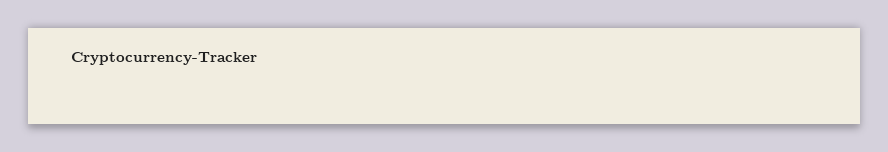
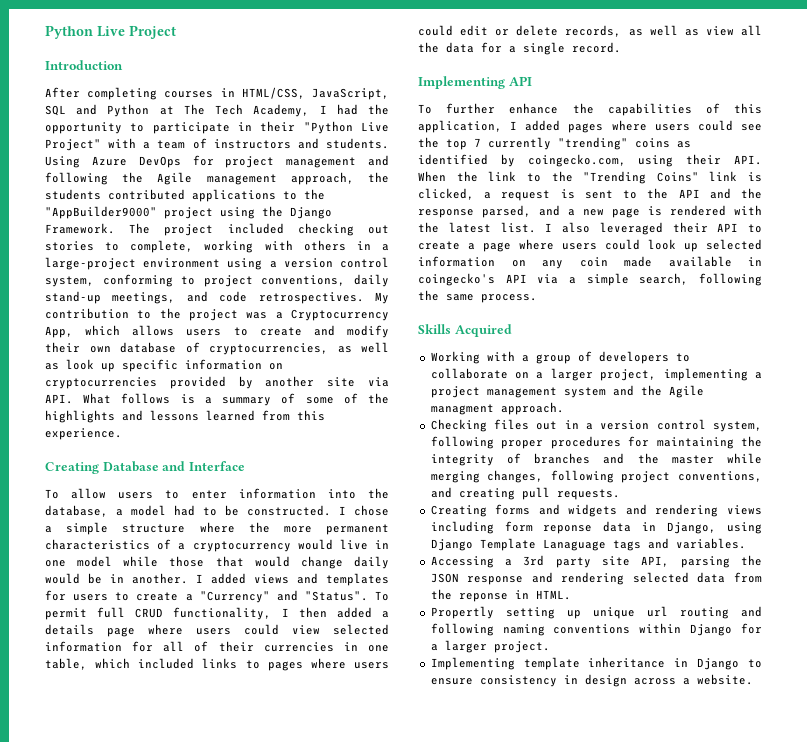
[71,52,257,65] Cryptocurrency-Tracker -> [45,25,176,39] [45,60,123,70] [45,87,389,100] [45,104,390,117] [45,121,389,134] [45,138,389,151] [45,155,389,168] [45,172,389,185] [45,189,325,202] [45,206,332,219] [45,223,389,236] [45,240,390,253] [45,257,389,270] [45,274,389,287] [45,291,389,304] [45,308,389,321] [45,325,389,338] [45,342,389,355] [45,359,283,372] [45,376,390,389] [45,393,390,406] [45,410,325,423] [45,428,122,440] [45,461,245,474] [45,488,389,499] [45,505,389,517] [45,522,389,535] [45,539,389,552] [45,556,389,569] [45,573,389,586] [45,590,389,603] [45,607,389,620] [45,624,389,637] [45,641,389,652] [45,658,389,671] [418,25,762,37] [418,42,621,55] [418,76,532,89] [418,103,762,116] [418,120,762,133] [418,137,691,150] [418,154,762,167] [418,171,762,184] [418,188,762,201] [418,205,762,218] [418,222,762,235] [418,239,762,252] [418,256,762,269] [418,273,762,286] [418,290,537,303] [418,324,512,337] [430,351,690,364] [430,368,762,381] [430,385,704,398] [430,402,564,415] [430,419,762,432] [430,436,762,449] [430,453,762,466] [430,470,762,483] [430,487,620,500] [430,504,762,517] [430,521,762,534] [430,538,746,551] [430,555,762,568] [430,572,762,585] [430,589,571,602] [430,606,762,619] [430,623,762,636] [430,640,550,653] [430,657,762,670] [430,674,753,687] Python Live Project // Introduction // After completing courses in HTML/CSS, JavaScript, SQL and Python at The Tech Academy, I had the opportunity to participate in their "Python Live Project" with a team of instructors and students. Using Azure DevOps for project management and following the Agile management approach, the students contributed applications to the "AppBuilder9000" project using the Django Framework. The project included checking out stories to complete, working with others in a large-project environment using a version control system, conforming to project conventions, daily stand-up meetings, and code retrospectives. My contribution to the project was a Cryptocurrency App, which allows users to create and modify their own database of cryptocurrencies, as well as look up specific information on cryptocurrencies provided by another site via API. What follows is a summary of some of the highlights and lessons learned from this experience. // Creating Database and Interface // To allow users to enter information into the database, a model had to be constructed. I chose a simple structure where the more permanent characteristics of a cryptocurrency would live in one model while those that would change daily would be in another. I added views and templates for users to create a "Currency" and "Status". To permit full CRUD functionality, I then added a details page where users could view selected information for all of their currencies in one table, which included links to pages where users could edit or delete records, as well as view all the data for a single record. // Implementing API // To further enhance the capabilities of this application, I added pages where users could see the top 7 currently "trending" coins as identified by coingecko.com, using their API. When the link to the "Trending Coins" link is clicked, a request is sent to the API and the response parsed, and a new page is rendered with the latest list. I also leveraged their API to create a page where users could look up selected information on any coin made available in coingecko's API via a simple search, following the same process. // Skills Acquired // Working with a group of developers to collaborate on a larger project, implementing a project management system and the Agile managment approach. // Checking files out in a version control system, following proper procedures for maintaining the integrity of branches and the master while merging changes, following project conventions, and creating pull requests. // Creating forms and widgets and rendering views including form reponse data in Django, using Django Template Lanaguage tags and variables. // Accessing a 3rd party site API, parsing the JSON response and rendering selected data from the reponse in HTML. // Propertly setting up unique url routing and following naming conventions within Django for a larger project. // Implementing template inheritance in Django to ensure consistency in design across a website.

